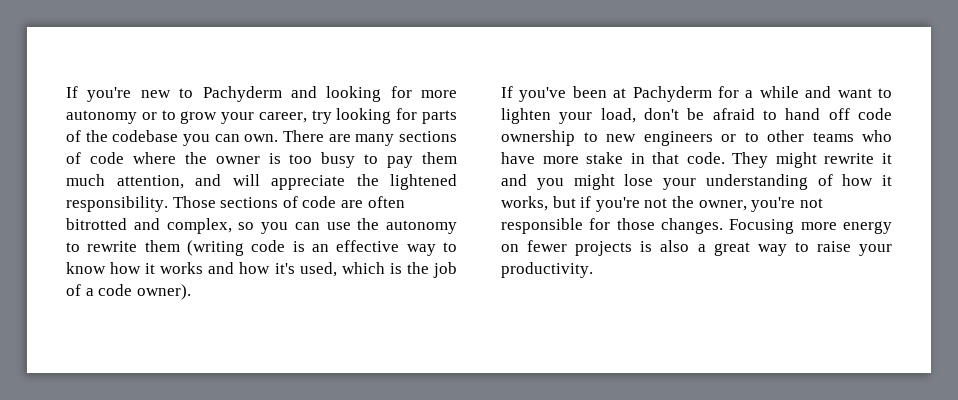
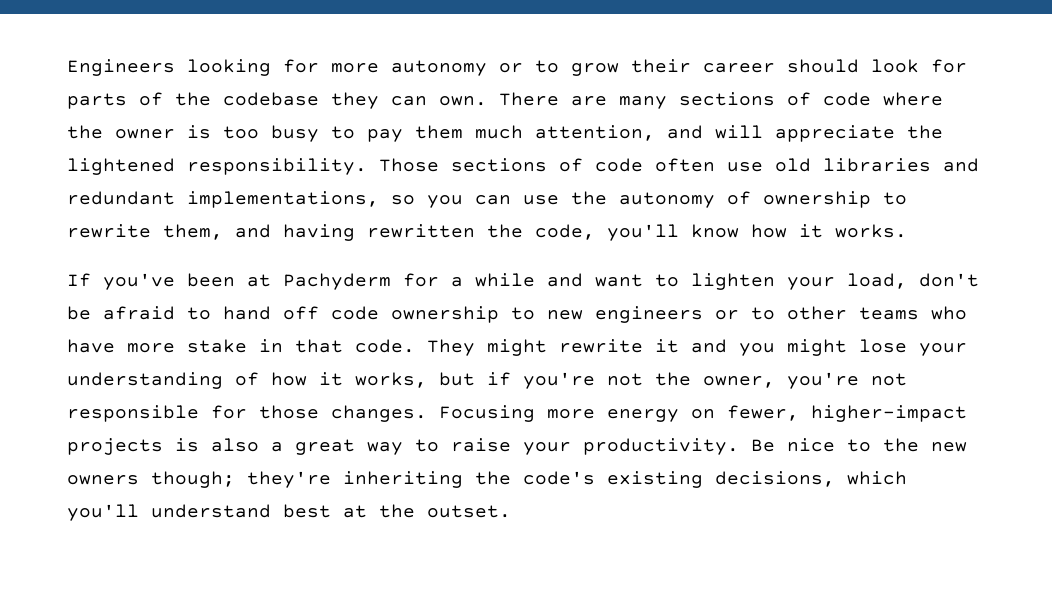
[66,86,317,102] If you're new to Pachyderm and -> [67,59,175,76] Engineers
[221,108,392,124] your career, try looking -> [631,59,919,73] their career should look
[183,134,210,146] you -> [331,92,379,109] they
[340,196,405,208] [66,218,232,234] are often bitrotted and complex, -> [655,158,979,172] [67,191,379,208] often use old libraries and redundant implementations,
[66,240,457,256] [66,262,457,278] [66,284,191,300] to rewrite them (writing code is an effective way to know how it works and how it's used, which is the job of a code owner). -> [727,191,907,208] [67,224,907,241] of ownership to rewrite them, and having rewritten the code, you'll know how it works.
[527,240,568,252] fewer -> [727,405,967,422] fewer, higher-impact
(593, 270) none -> [751,438,967,452] [67,471,907,488] [67,504,511,521] Be nice to the new owners though; they're inheriting the code's existing decisions, which you'll understand best at the outset.

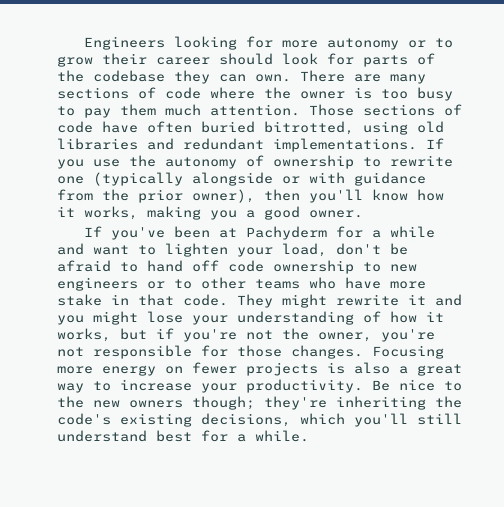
[535,125,943,142] [67,158,979,175] [67,191,511,208] attention, and will appreciate the lightened responsibility. Those sections of code often use old libraries and redundant implementations, so you can -> [210,104,462,116] [57,121,444,135] [57,138,444,152] [57,159,84,169] attention. Those sections of code have often buried bitrotted, using old libraries and redundant implementations. If you
[163,224,907,241] them, and having rewritten the code, you'll know how it works. -> [57,172,426,186] [57,189,444,203] [57,206,363,220] one (typically alongside or with guidance from the prior owner), then you'll know how it works, making you a good owner.
[727,405,967,422] fewer, higher-impact -> [192,362,237,374] fewer
[451,438,511,452] raise -> [120,379,192,391] increase
(139, 512) none -> [417,413,462,425] still
[343,504,511,518] at the outset. -> [201,430,309,442] for a while.

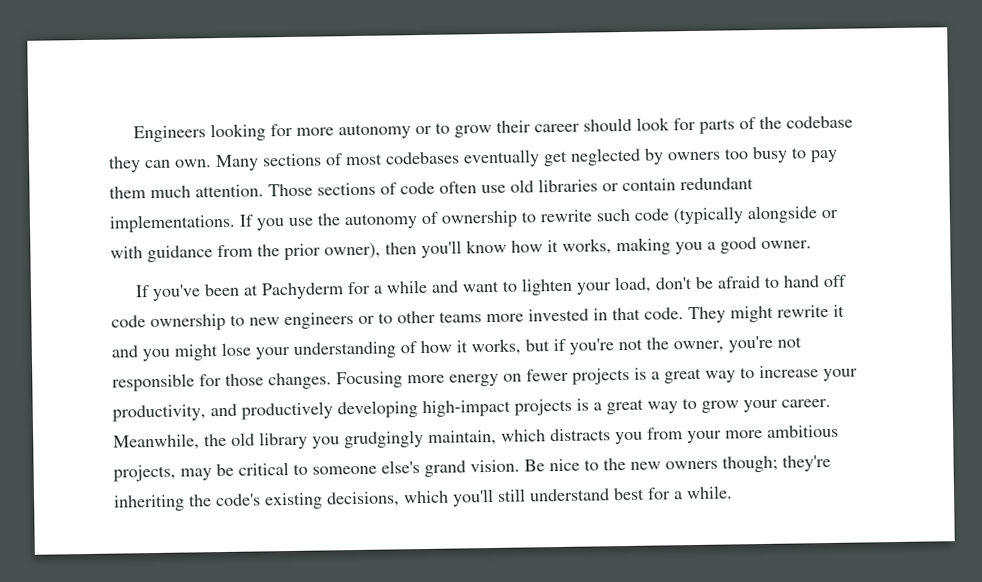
[300,70,426,84] [57,87,372,99] There are many sections of code where the owner is -> [215,147,721,172] Many sections of most codebases eventually get neglected by owners
[102,121,444,135] [57,138,174,150] have often buried bitrotted, using old libraries and -> [439,178,676,194] often use old libraries or contain
[57,176,84,184] one -> [596,208,669,222] such code
[309,277,426,289] [57,294,102,306] who have more stake -> [486,308,589,323] more invested
[354,362,390,374] also -> (647, 373) none
[246,379,363,393] productivity. -> [112,397,831,422] [113,424,839,451] [113,459,520,482] productivity, and productively developing high-impact projects is a great way to grow your career. Meanwhile, the old library you grudgingly maintain, which distracts you from your more ambitious projects, may be critical to someone else's grand vision.

